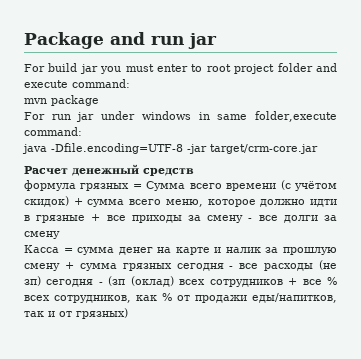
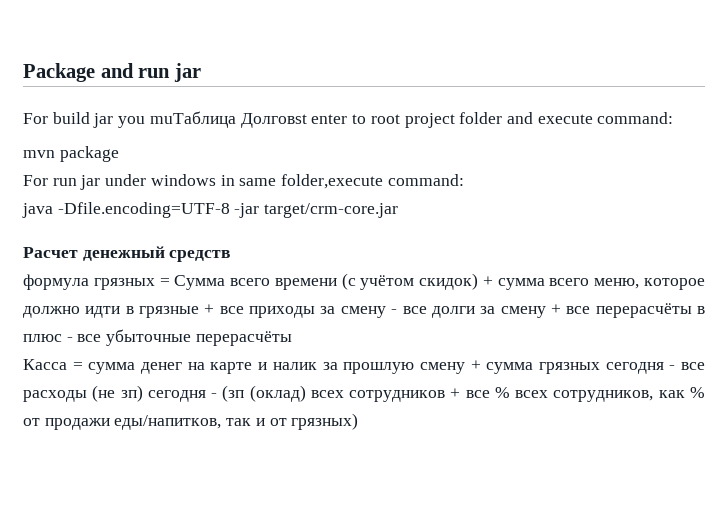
[125,64,154,72] must -> [149,111,307,128] muТаблица Долговst
(60, 235) none -> [550,303,706,318] [23,329,292,346] + все перерасчёты в плюс - все убыточные перерасчёты

